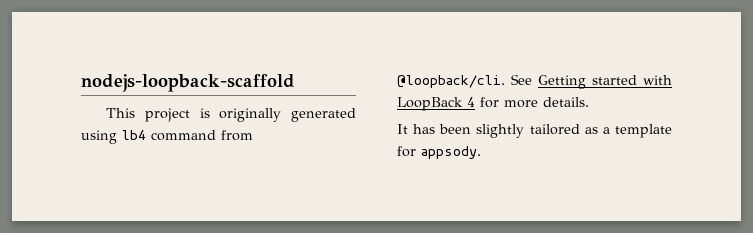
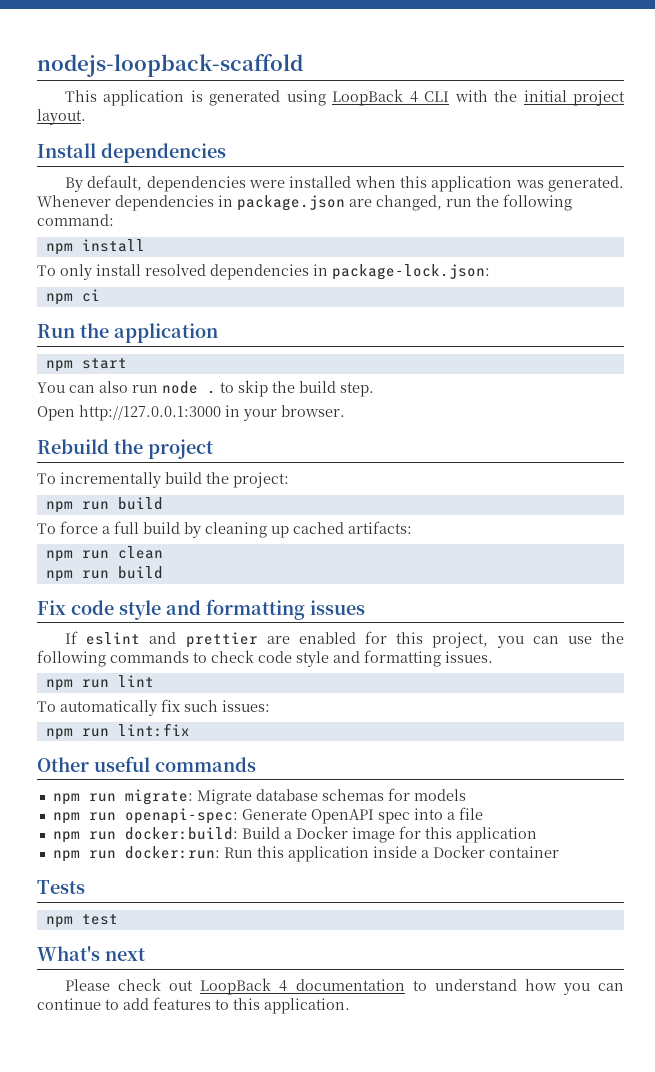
[144,108,356,122] [81,130,253,144] [397,74,672,89] [397,97,589,111] [397,124,672,138] [397,146,481,159] project is originally generated using lb4 command from @loopback/cli. See Getting started with LoopBack 4 for more details. // It has been slightly tailored as a template for appsody. -> [103,89,625,106] [37,109,86,125] [37,143,226,163] [65,175,625,192] [37,194,572,211] [37,214,114,226] [45,239,145,255] [37,264,490,280] [45,289,100,305] [37,323,218,343] [45,358,127,372] [37,380,374,397] [37,405,345,421] [37,439,213,459] [37,472,289,488] [45,497,163,513] [37,521,412,538] [45,546,163,562] [45,566,163,582] [37,599,365,620] [65,631,624,648] [37,650,493,667] [45,675,154,691] [37,699,270,716] [45,723,190,740] [37,756,256,772] [52,788,466,805] [52,807,483,824] [52,826,537,843] [52,845,559,862] [37,880,85,894] [45,914,118,928] [37,946,145,961] [65,978,624,995] [37,997,350,1014] application is generated using LoopBack 4 CLI with the initial project layout. // Install dependencies // By default, dependencies were installed when this application was generated. Whenever dependencies in package.json are changed, run the following command: // npm install // To only install resolved dependencies in package-lock.json: // npm ci // Run the application // npm start // You can also run node . to skip the build step. // Open http://127.0.0.1:3000 in your browser. // Rebuild the project // To incrementally build the project: // npm run build // To force a full build by cleaning up cached artifacts: // npm run clean // npm run build // Fix code style and formatting issues // If eslint and prettier are enabled for this project, you can use the following commands to check code style and formatting issues. // npm run lint // To automatically fix such issues: // npm run lint:fix // Other useful commands // npm run migrate: Migrate database schemas for models // npm run openapi-spec: Generate OpenAPI spec into a file // npm run docker:build: Build a Docker image for this application // npm run docker:run: Run this application inside a Docker container // Tests // npm test // What's next // Please check out LoopBack 4 documentation to understand how you can continue to add features to this application.

